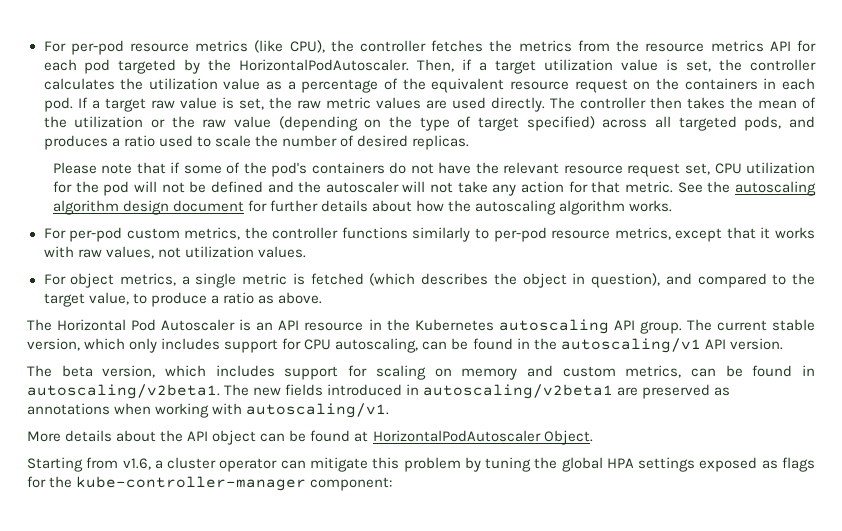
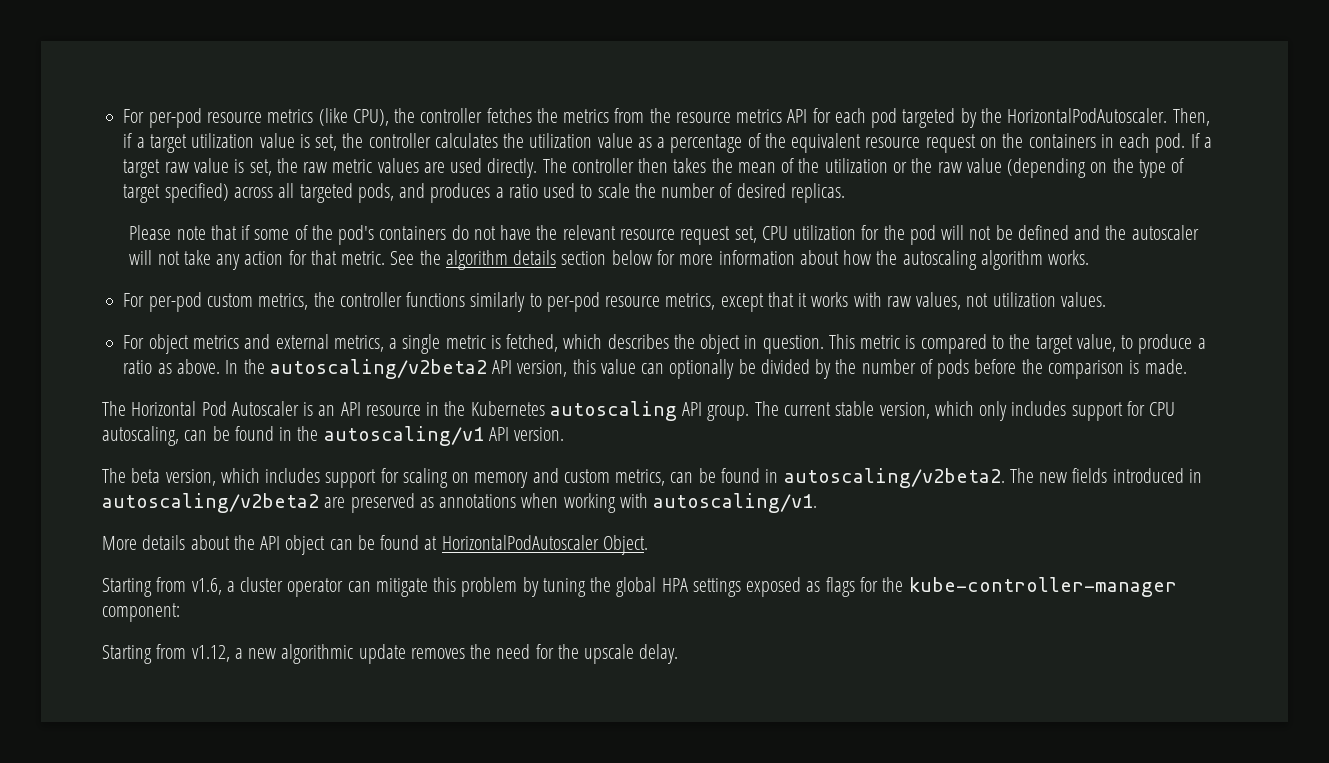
[734,181,816,196] [52,200,369,215] autoscaling algorithm design document for further details -> [445,250,795,270] algorithm details section below for more information
(115, 280) none -> [192,334,329,349] metrics and external
[310,273,416,286] fetched (which -> [506,334,603,352] fetched, which
[591,273,692,288] question), and -> [762,334,916,354] question. This metric is
(322, 298) none -> [225,359,1187,379] In the autoscaling/v2beta2 API version, this value can optionally be divided by the number of pods before the comparison is made.
[27,384,220,399] autoscaling/v2beta1. -> [783,468,1005,488] autoscaling/v2beta2.
[423,384,614,399] autoscaling/v2beta1 -> [102,493,319,513] autoscaling/v2beta2
(393, 484) none -> [102,644,679,664] // Starting from v1.12, a new algorithmic update removes the need for the upscale delay.

